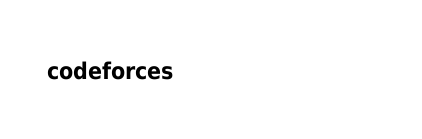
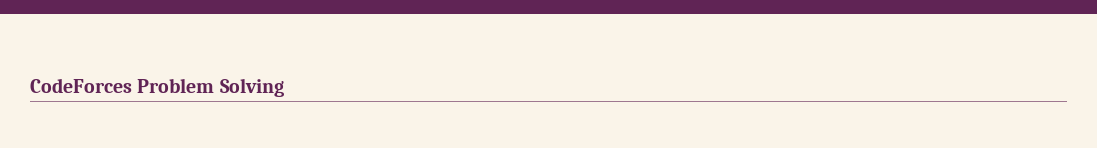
[47,61,173,80] codeforces -> [30,78,284,97] CodeForces Problem Solving

